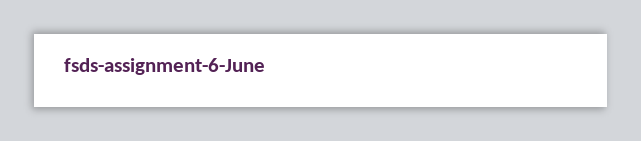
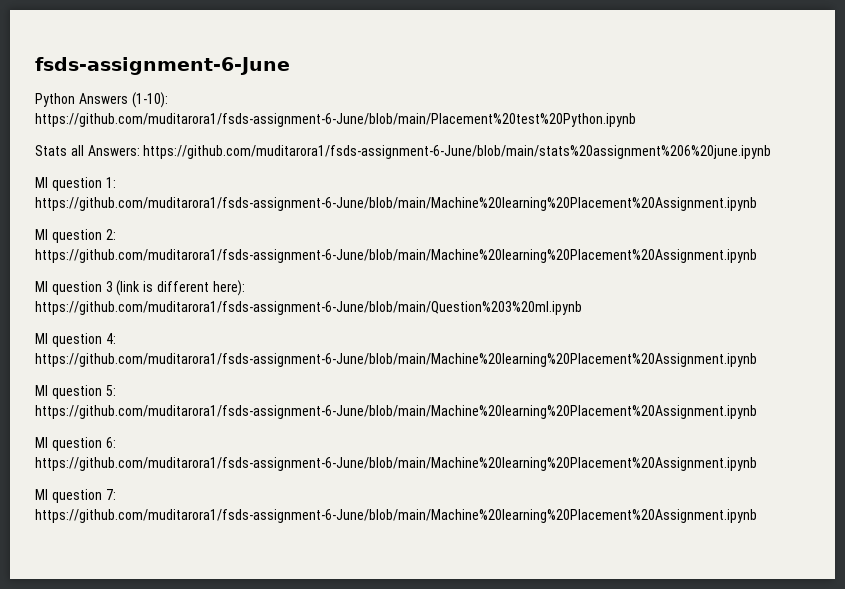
(265, 66) none -> [35,92,168,108] [35,113,636,127] [35,145,772,159] [35,177,116,191] [35,197,757,211] [35,229,116,243] [35,249,757,263] [35,280,245,296] [35,301,582,315] [35,333,116,347] [35,353,757,367] [35,385,116,399] [35,405,757,419] [35,437,116,451] [35,457,757,471] [35,489,116,503] [35,509,757,523] // Python Answers (1-10): https://github.com/muditarora1/fsds-assignment-6-June/blob/main/Placement%20test%20Python.ipynb // Stats all Answers: https://github.com/muditarora1/fsds-assignment-6-June/blob/main/stats%20assignment%206%20june.ipynb // Ml question 1: https://github.com/muditarora1/fsds-assignment-6-June/blob/main/Machine%20learning%20Placement%20Assignment.ipynb // Ml question 2: https://github.com/muditarora1/fsds-assignment-6-June/blob/main/Machine%20learning%20Placement%20Assignment.ipynb // Ml question 3 (link is different here): https://github.com/muditarora1/fsds-assignment-6-June/blob/main/Question%203%20ml.ipynb // Ml question 4: https://github.com/muditarora1/fsds-assignment-6-June/blob/main/Machine%20learning%20Placement%20Assignment.ipynb // Ml question 5: https://github.com/muditarora1/fsds-assignment-6-June/blob/main/Machine%20learning%20Placement%20Assignment.ipynb // Ml question 6: https://github.com/muditarora1/fsds-assignment-6-June/blob/main/Machine%20learning%20Placement%20Assignment.ipynb // Ml question 7: https://github.com/muditarora1/fsds-assignment-6-June/blob/main/Machine%20learning%20Placement%20Assignment.ipynb

